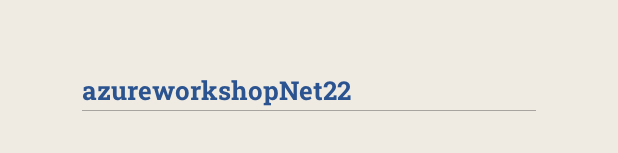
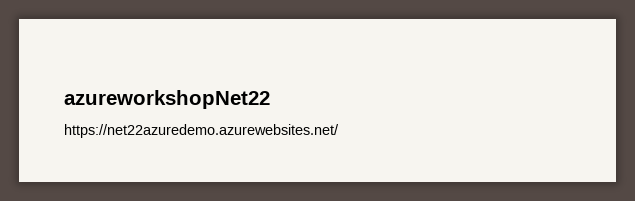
(351, 93) none -> [64,124,339,138] // https://net22azuredemo.azurewebsites.net/

